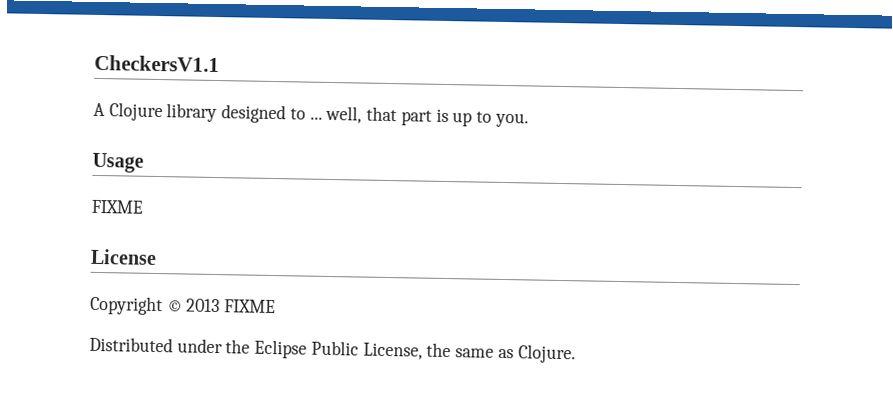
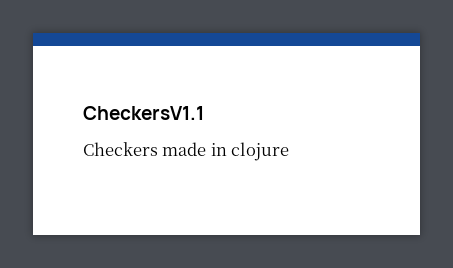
[93,102,529,128] [92,152,144,173] [91,199,143,214] [90,248,157,265] [90,295,277,316] [89,336,576,364] A Clojure library designed to ... well, that part is up to you. // Usage // FIXME // License // Copyright © 2013 FIXME // Distributed under the Eclipse Public License, the same as Clojure. -> [83,142,290,161] Checkers made in clojure

